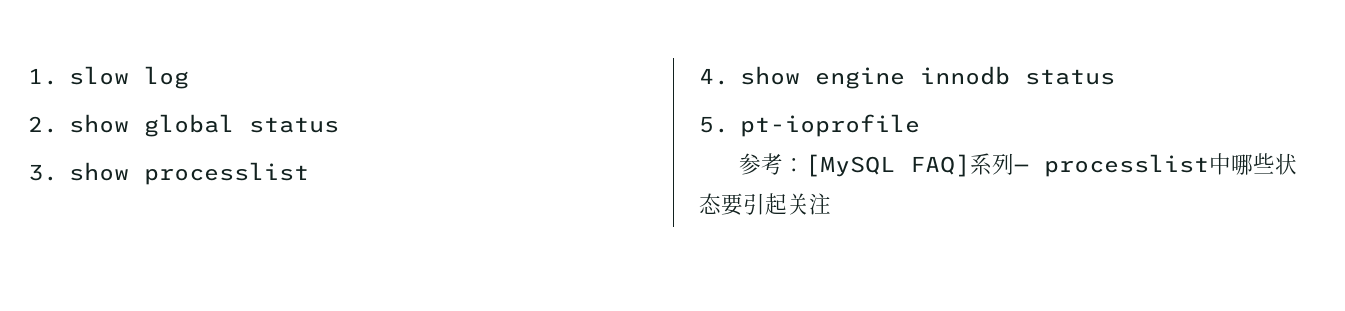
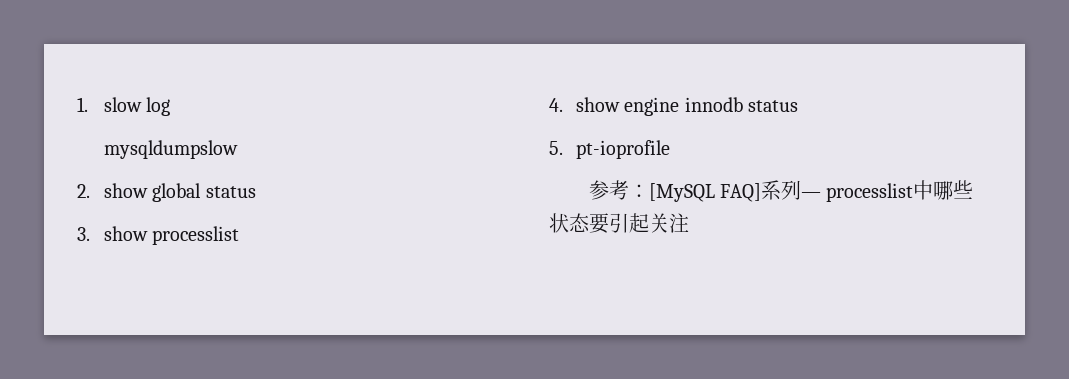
(189, 77) none -> [103,140,238,159] // mysqldumpslow

